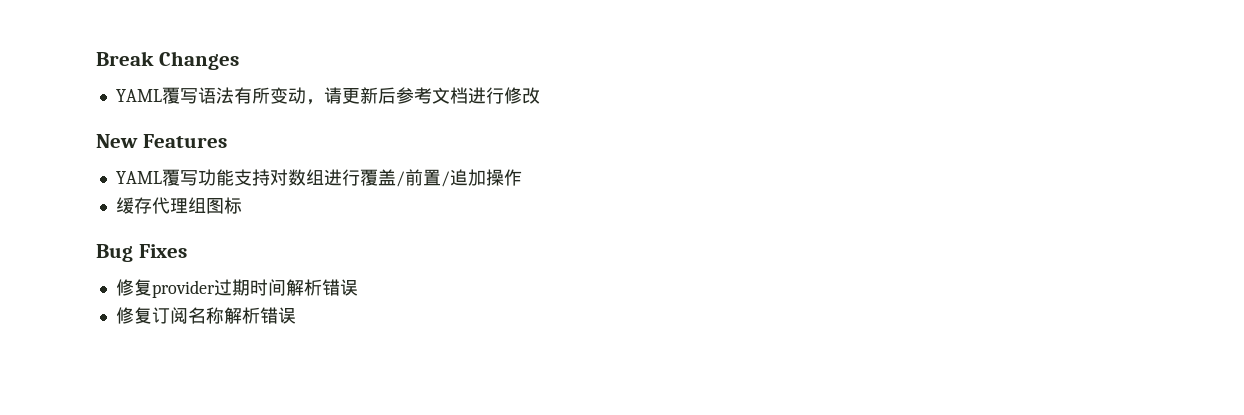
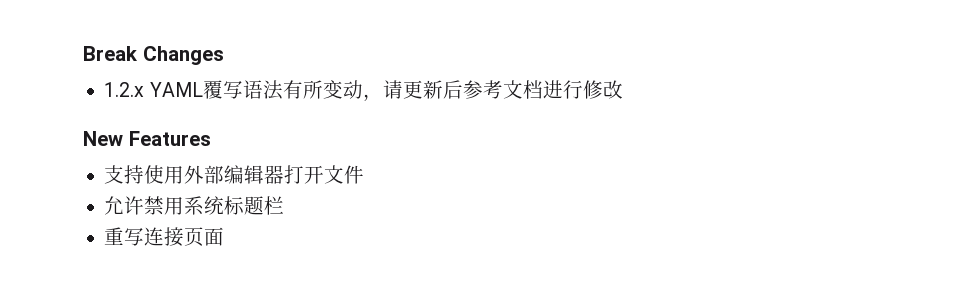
(239, 60) none -> [104,82,145,97] 1.2.x
[115,169,522,187] [115,197,242,214] [96,244,187,262] [115,279,358,298] [115,307,296,324] YAML覆写功能支持对数组进行覆盖/前置/追加操作 // 缓存代理组图标 // Bug Fixes // 修复provider过期时间解析错误 // 修复订阅名称解析错误 -> [104,165,365,184] [104,196,285,215] [104,227,225,247] 支持使用外部编辑器打开文件 // 允许禁用系统标题栏 // 重写连接页面

